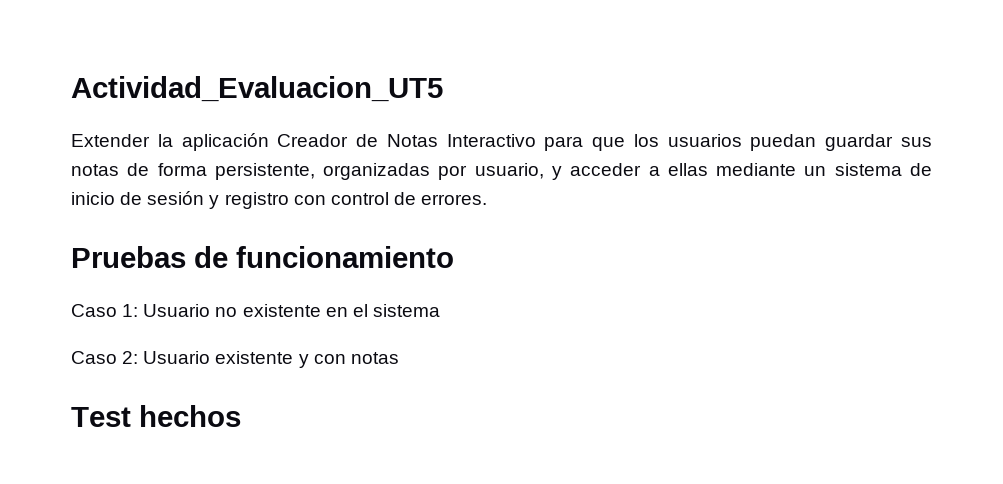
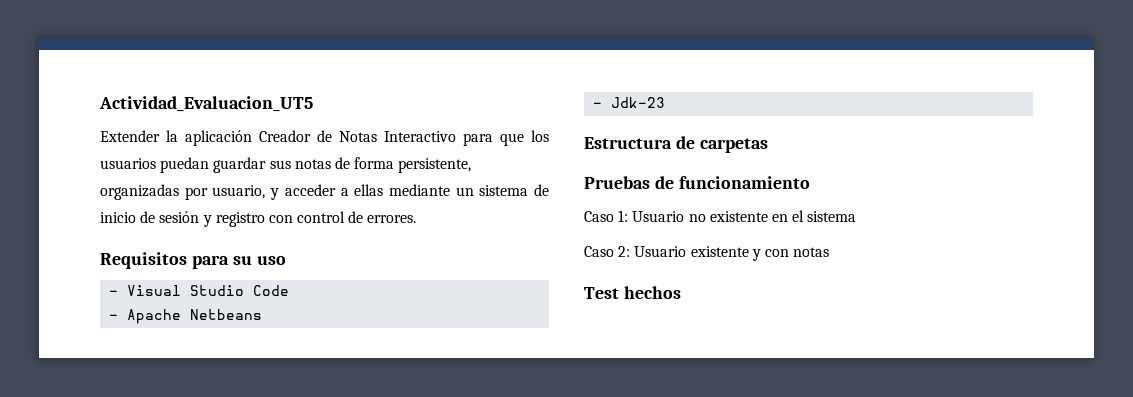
(488, 199) none -> [100,252,286,269] [109,285,290,296] [109,309,263,324] [593,97,666,108] [584,136,768,153] // Requisitos para su uso // - Visual Studio Code // - Apache Netbeans // - Jdk-23 // Estructura de carpetas

